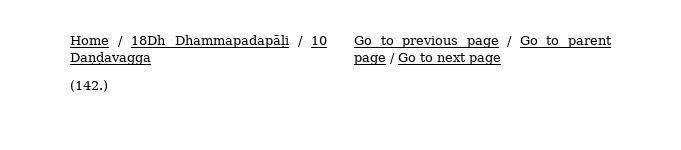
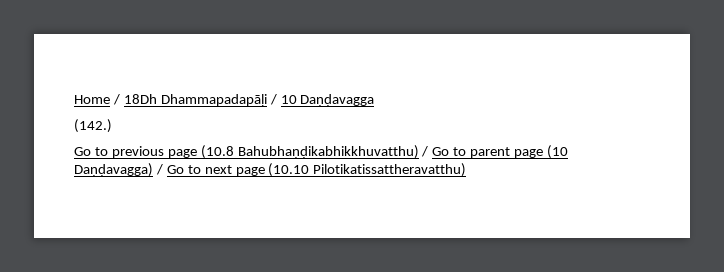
(499, 43) none -> [200,145,419,159] (10.8 Bahubhaṇḍikabhikkhuvatthu)
(386, 60) none -> [547,145,569,159] [74,163,153,177] (10 Daṇḍavagga)
(501, 60) none -> [268,163,467,177] (10.10 Pilotikatissattheravatthu)

